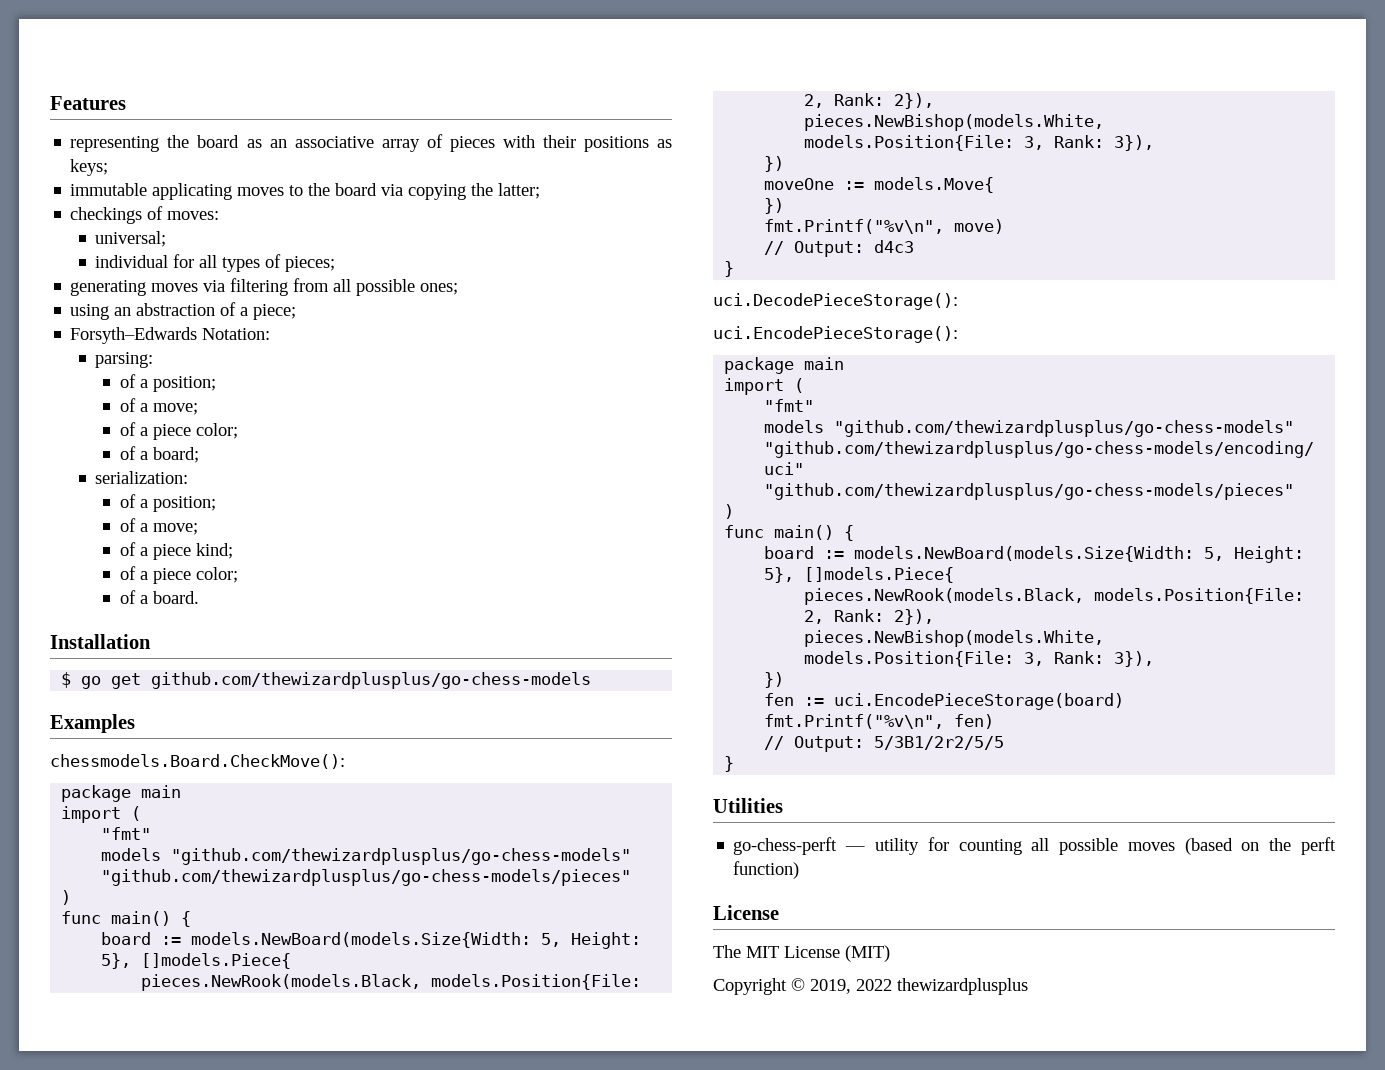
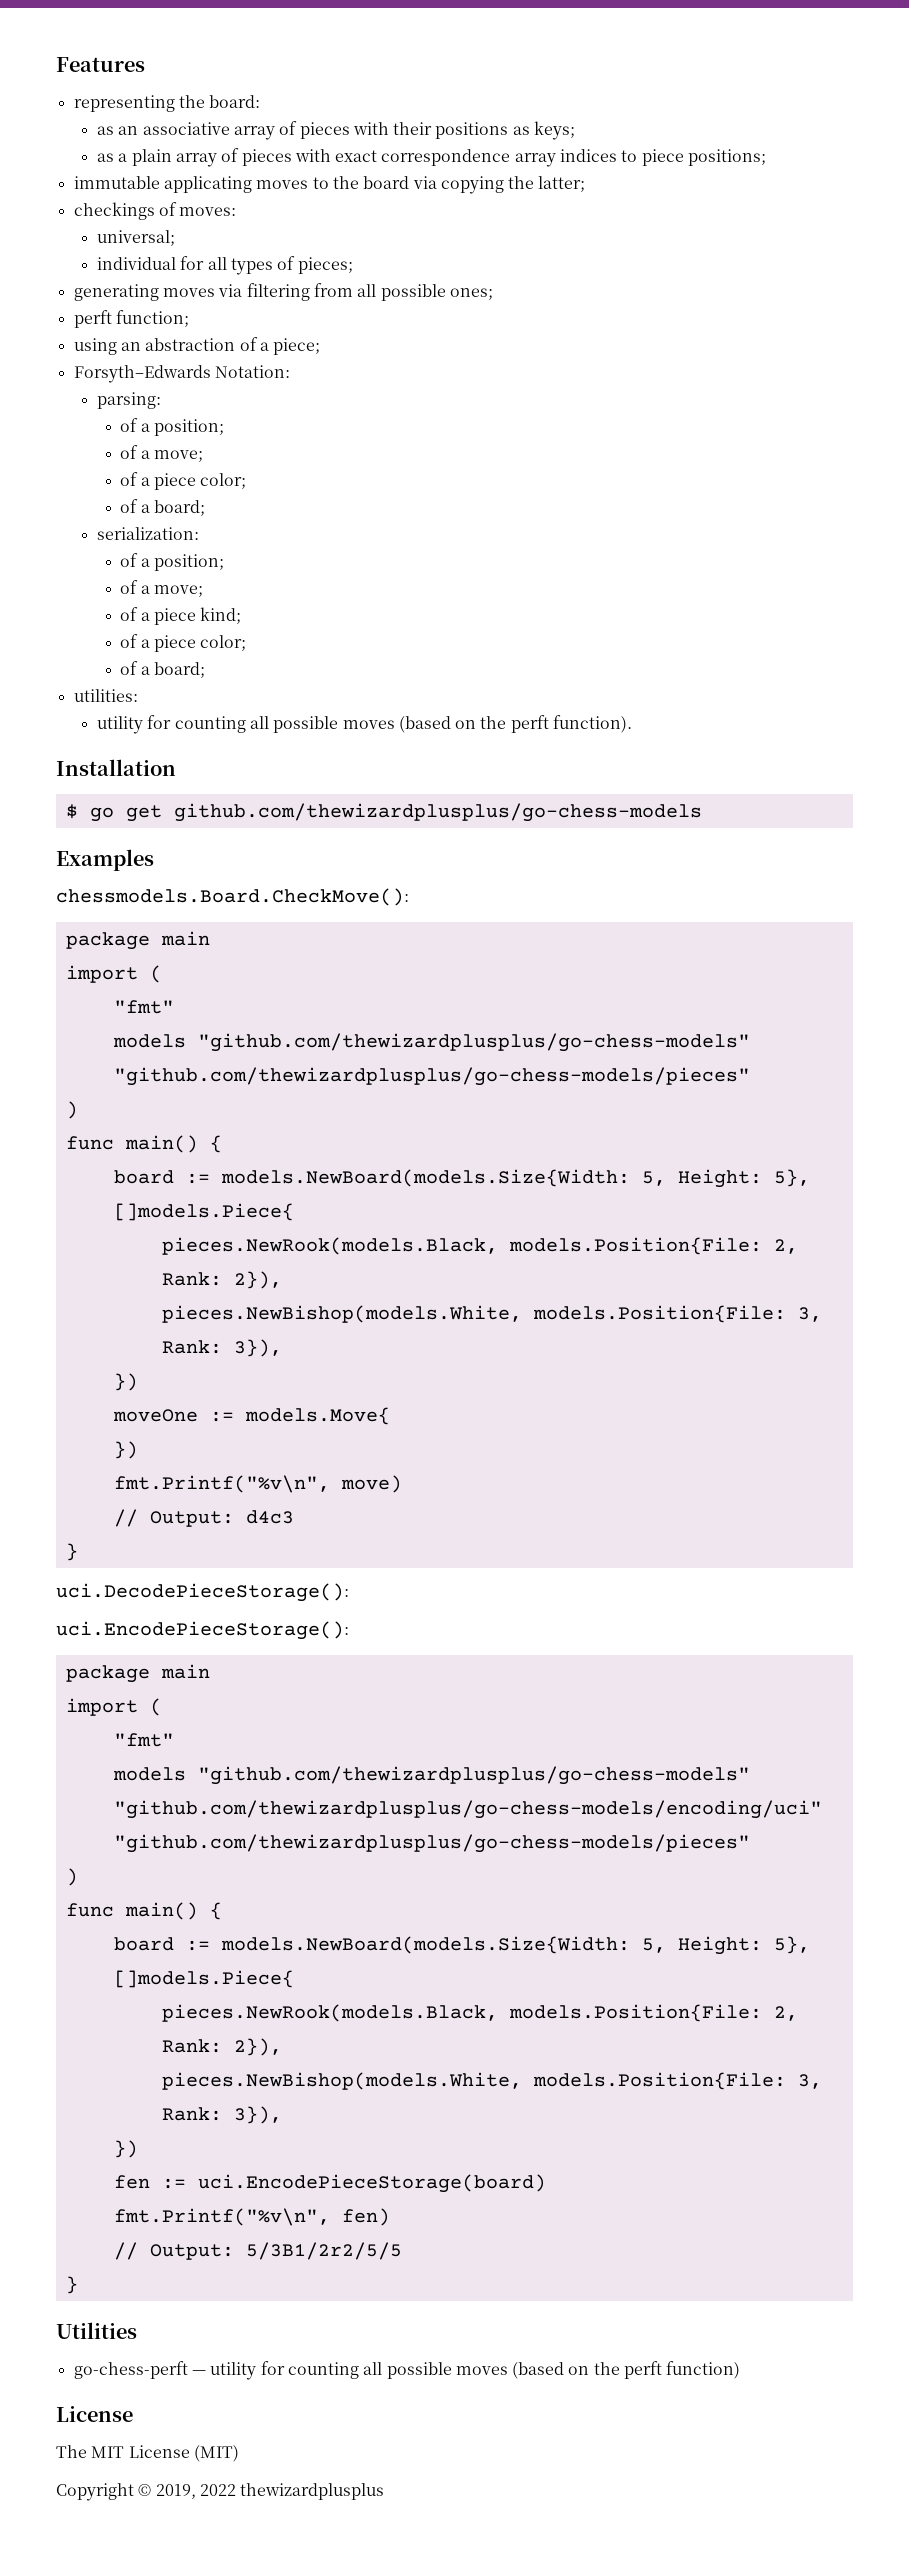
[197,135,240,148] board -> [209,95,261,108] board: //
(109, 167) none -> [96,148,767,167] // as a plain array of pieces with exact correspondence array indices to piece positions;
(459, 289) none -> [73,310,189,328] // perft function;
[153,591,200,604] board. -> [153,662,205,678] [73,689,138,702] [96,715,633,734] board; // utilities: // utility for counting all possible moves (based on the perft function).

